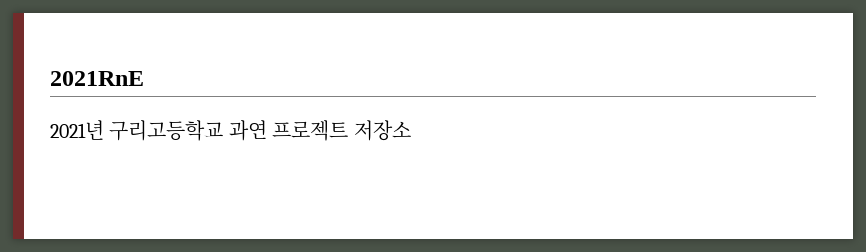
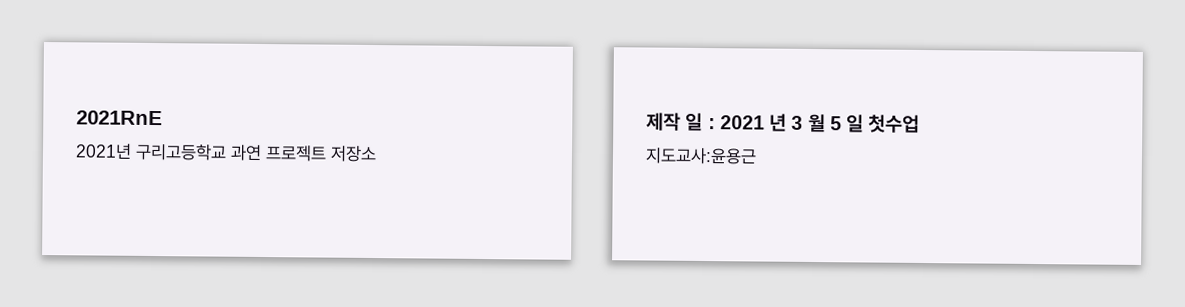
(411, 130) none -> [646,112,921,133] [645,147,757,165] // 제작 일 : 2021 년 3 월 5 일 첫수업 // 지도교사:윤용근

